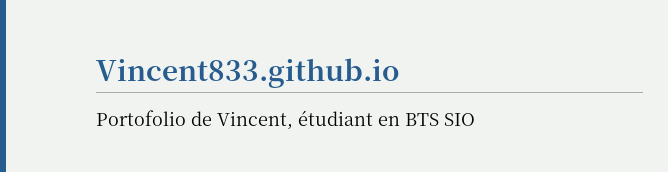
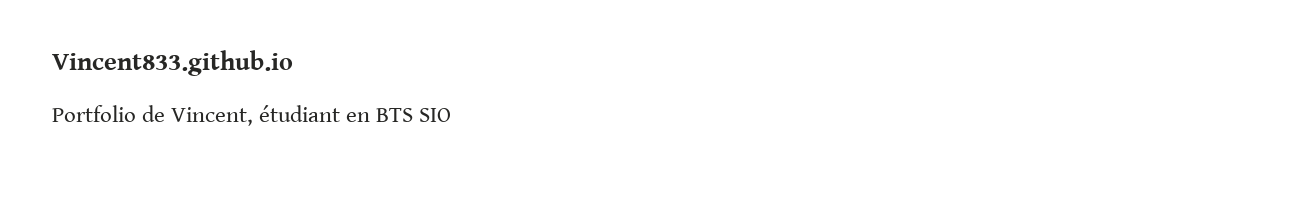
[96,110,186,126] Portofolio -> [52,105,136,122] Portfolio

